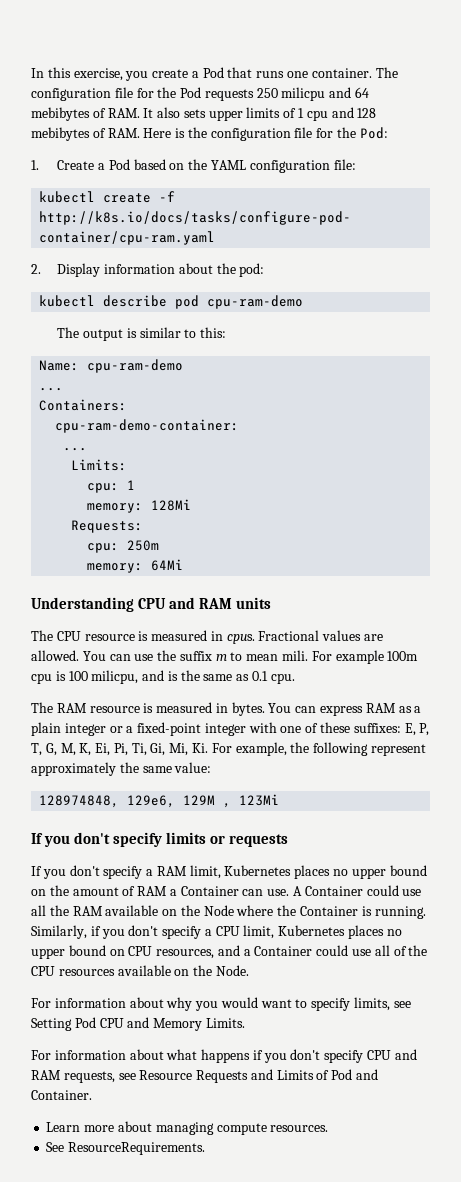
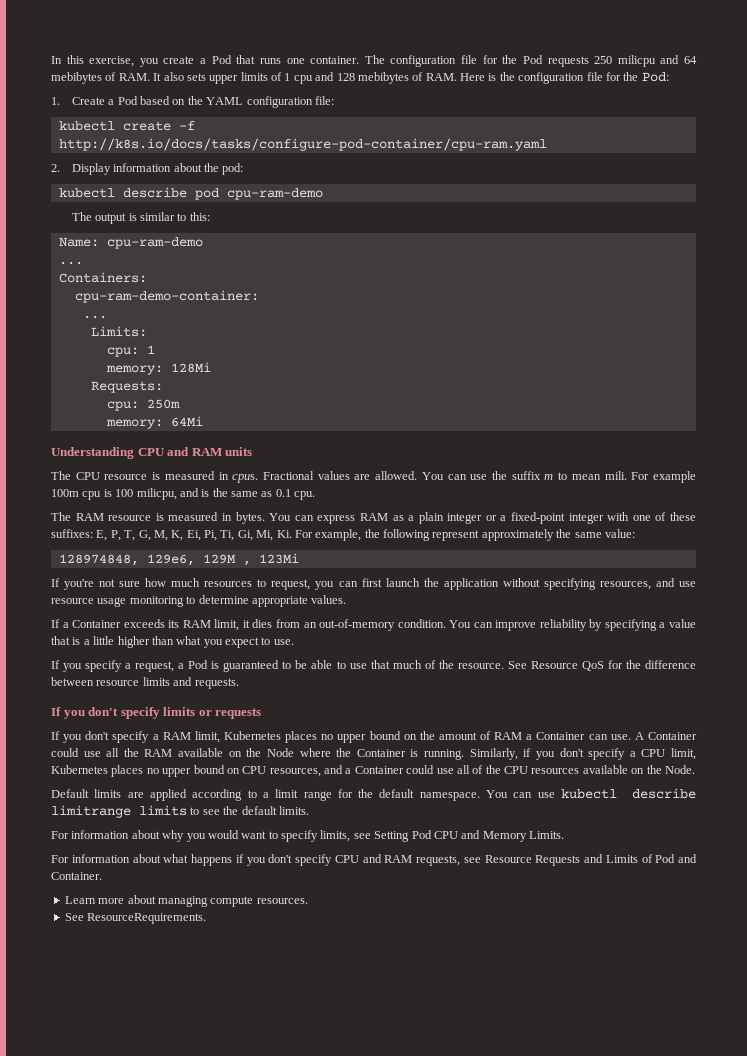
(280, 800) none -> [51,578,696,590] [51,595,347,607] [51,619,696,631] [51,636,294,648] [51,660,696,672] [51,677,239,689] // If you're not sure how much resources to request, you can first launch the application without specifying resources, and use resource usage monitoring to determine appropriate values. // If a Container exceeds its RAM limit, it dies from an out-of-memory condition. You can improve reliability by specifying a value that is a little higher than what you expect to use. // If you specify a request, a Pod is guaranteed to be able to use that much of the resource. See Resource QoS for the difference between resource limits and requests.
(249, 970) none -> [51,788,696,801] [51,805,309,818] // Default limits are applied according to a limit range for the default namespace. You can use kubectl describe limitrange limits to see the default limits.

